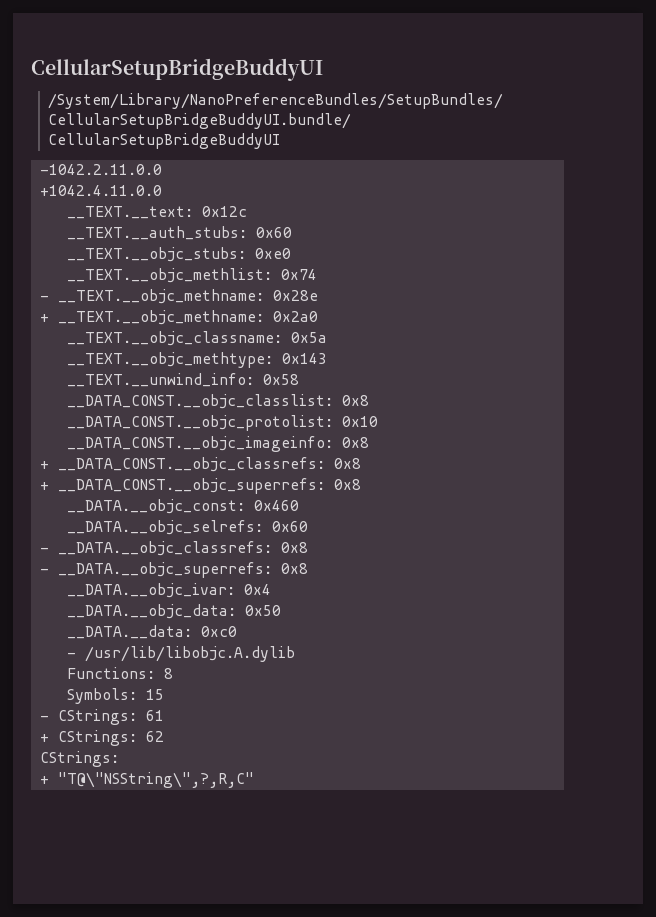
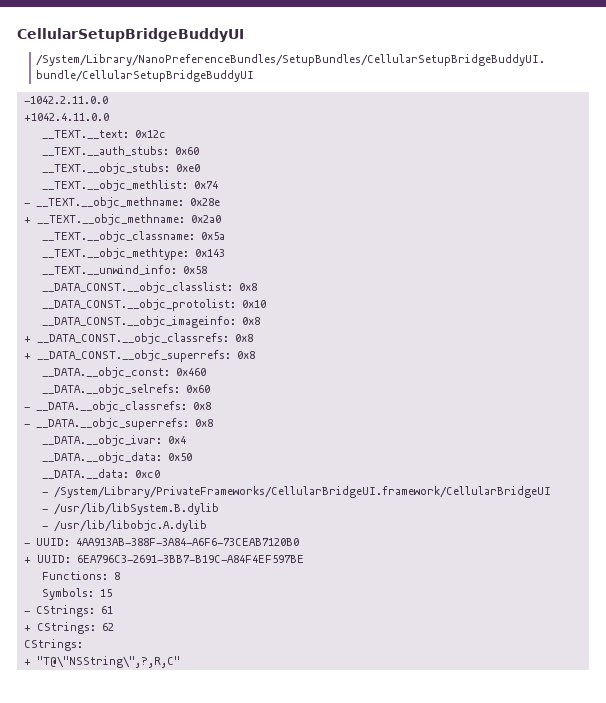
[84,646,295,662] /usr/lib/libobjc.A.dylib -> [53,486,551,498] [41,503,219,515] [41,520,207,532] [23,538,299,546] [23,555,304,563] /System/Library/PrivateFrameworks/CellularBridgeUI.framework/CellularBridgeUI // - /usr/lib/libSystem.B.dylib // - /usr/lib/libobjc.A.dylib // - UUID: 4AA913AB-388F-3A84-A6F6-73CEAB7120B0 // + UUID: 6EA796C3-2691-3BB7-B19C-A84F4EF597BE

